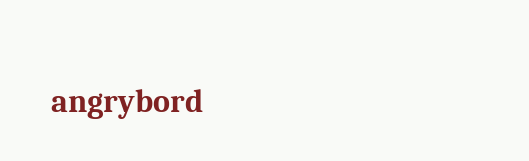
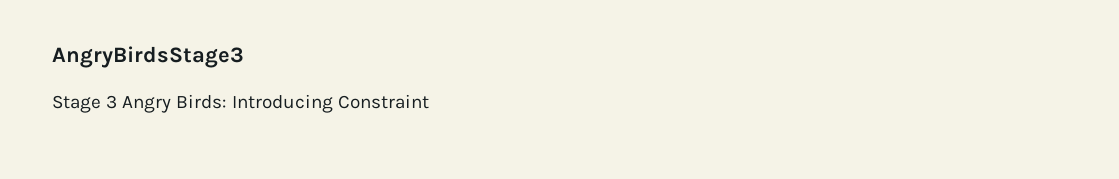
[51,89,203,119] angrybord -> [52,46,244,68] [52,94,429,113] AngryBirdsStage3 // Stage 3 Angry Birds: Introducing Constraint

